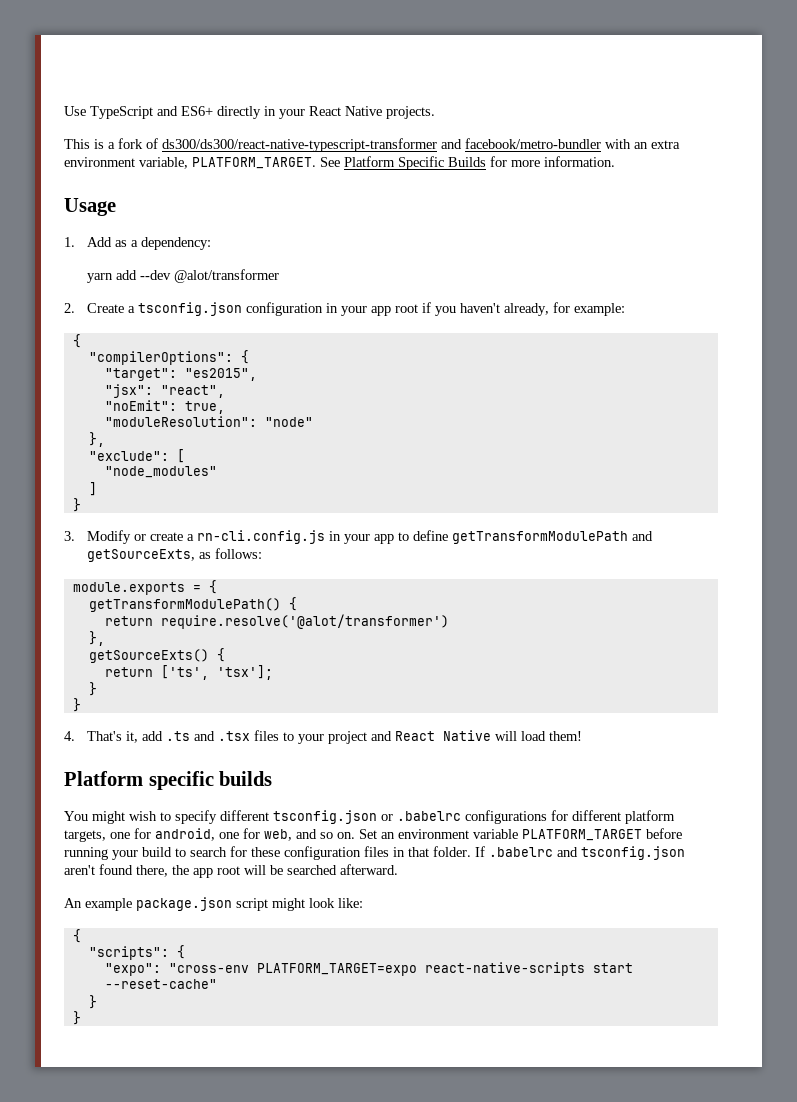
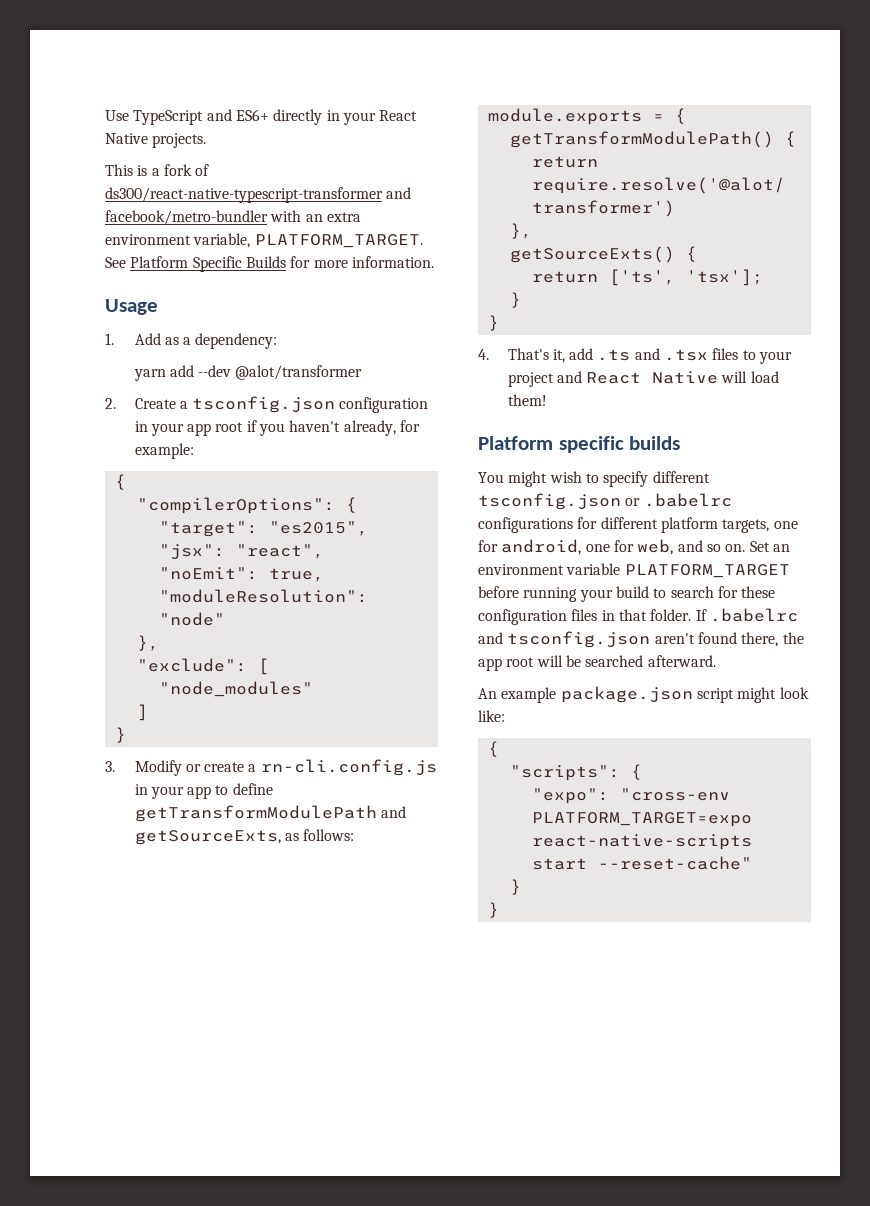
[162,138,437,152] ds300/ds300/react-native-typescript-transformer -> [105,187,383,203] ds300/react-native-typescript-transformer

